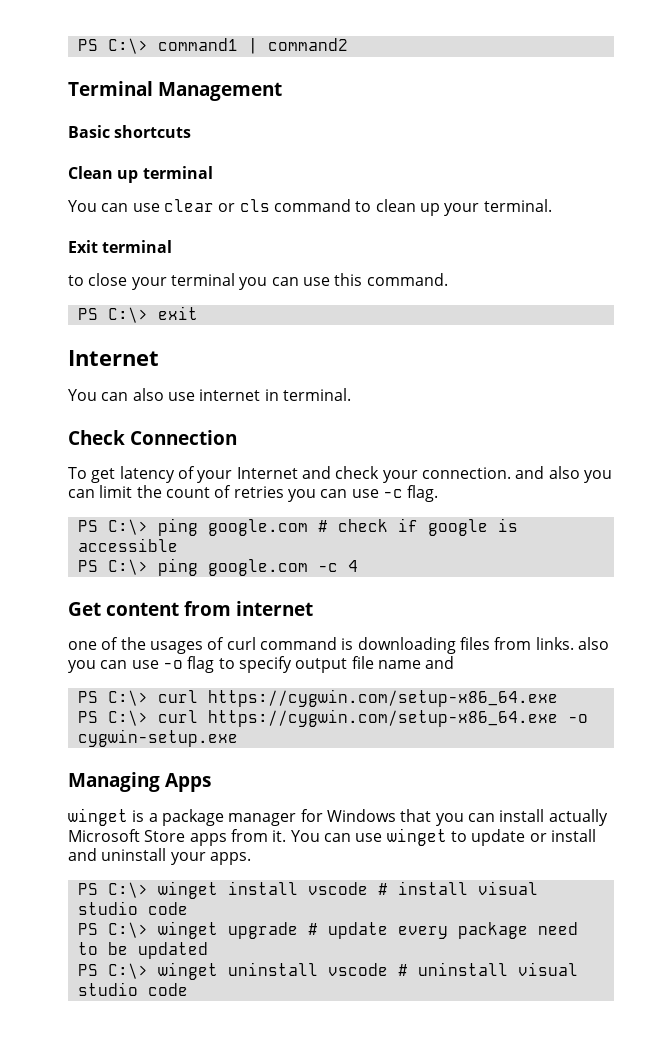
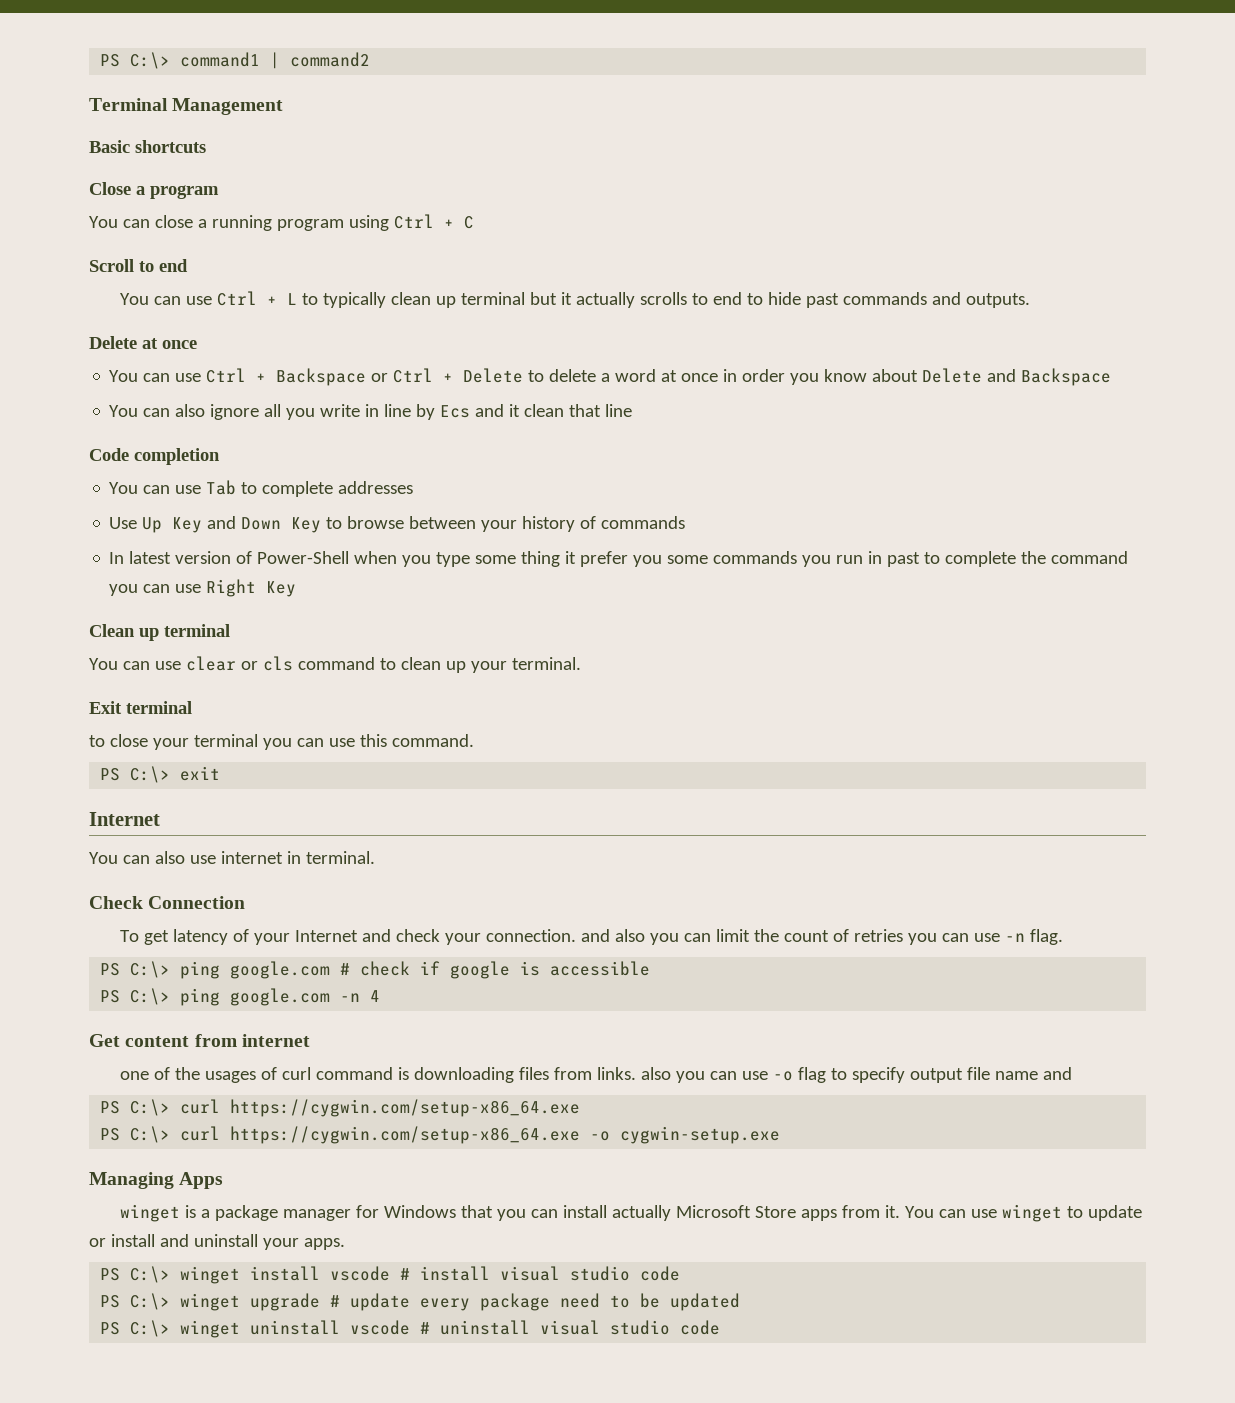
(192, 131) none -> [89,182,219,199] [89,214,474,231] [89,259,188,272] [120,291,1031,308] [89,336,197,349] [109,368,1112,386] [109,404,633,420] [89,448,220,465] [109,480,414,497] [109,516,686,533] [109,551,1129,567] [109,579,297,597] // Close a program // You can close a running program using Ctrl + C // Scroll to end // You can use Ctrl + L to typically clean up terminal but it actually scrolls to end to hide past commands and outputs. // Delete at once // You can use Ctrl + Backspace or Ctrl + Delete to delete a word at once in order you know about Delete and Backspace // You can also ignore all you write in line by Ecs and it clean that line // Code completion // You can use Tab to complete addresses // Use Up Key and Down Key to browse between your history of commands // In latest version of Power-Shell when you type some thing it prefer you some commands you run in past to complete the command you can use Right Key
[382,489,403,498] -c -> [1005,933,1026,942] -n
[317,563,338,572] -c -> [340,993,361,1002] -n

